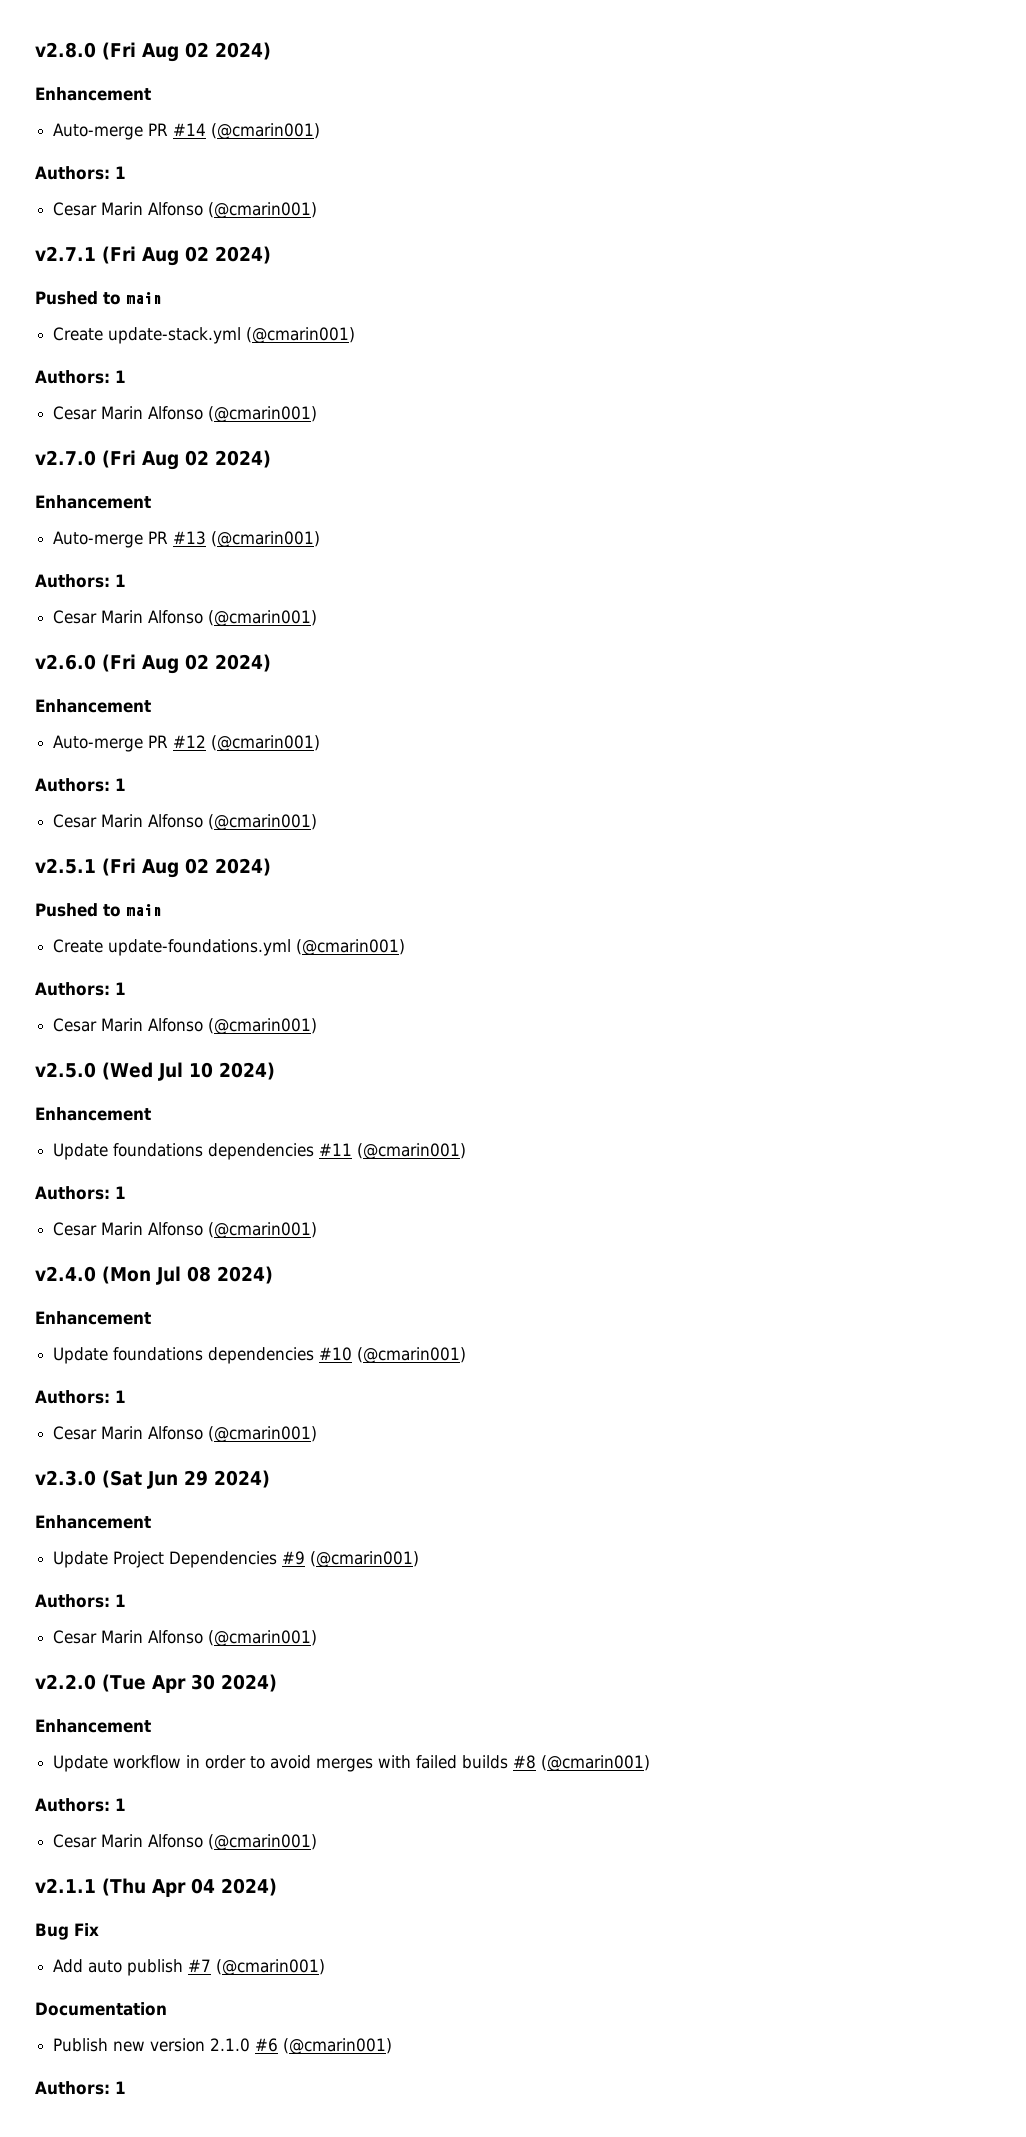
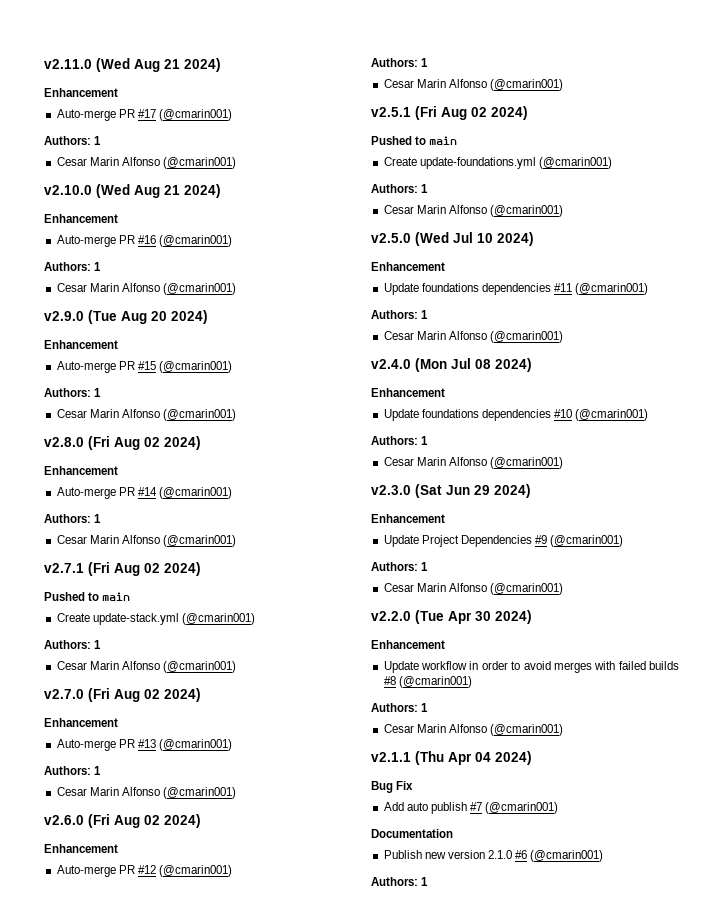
(35, 50) none -> [44,58,221,72] [44,88,118,97] [56,109,232,121] [44,136,102,145] [56,157,236,169] [44,184,221,198] [44,214,118,223] [56,235,232,247] [44,262,102,271] [56,283,236,295] [44,310,208,324] [44,340,118,349] [56,361,232,373] [44,388,102,397] [56,409,236,421] v2.11.0 (Wed Aug 21 2024) // Enhancement // Auto-merge PR #17 (@cmarin001) // Authors: 1 // Cesar Marin Alfonso (@cmarin001) // v2.10.0 (Wed Aug 21 2024) // Enhancement // Auto-merge PR #16 (@cmarin001) // Authors: 1 // Cesar Marin Alfonso (@cmarin001) // v2.9.0 (Tue Aug 20 2024) // Enhancement // Auto-merge PR #15 (@cmarin001) // Authors: 1 // Cesar Marin Alfonso (@cmarin001) //

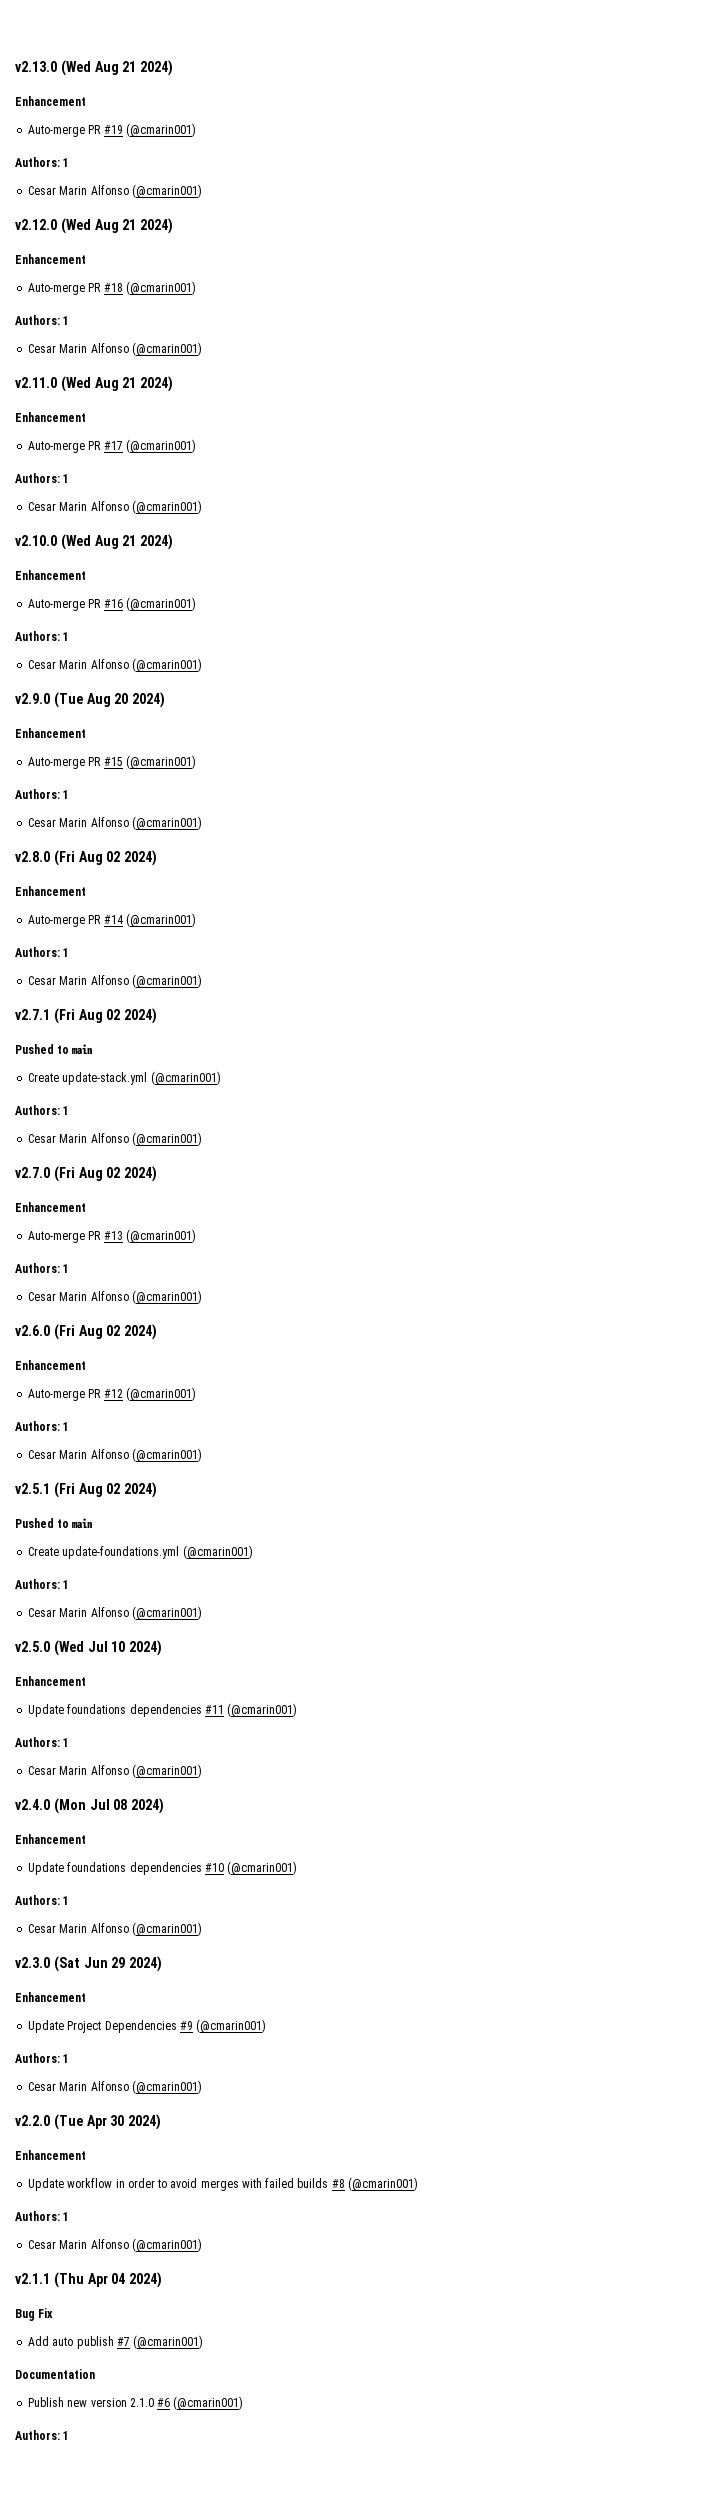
(44, 64) none -> [15,60,174,76] [15,96,86,106] [28,123,196,137] [15,157,70,167] [28,184,202,198] [15,218,174,234] [15,254,86,264] [28,281,196,295] [15,315,70,325] [28,342,202,356] v2.13.0 (Wed Aug 21 2024) // Enhancement // Auto-merge PR #19 (@cmarin001) // Authors: 1 // Cesar Marin Alfonso (@cmarin001) // v2.12.0 (Wed Aug 21 2024) // Enhancement // Auto-merge PR #18 (@cmarin001) // Authors: 1 // Cesar Marin Alfonso (@cmarin001) //

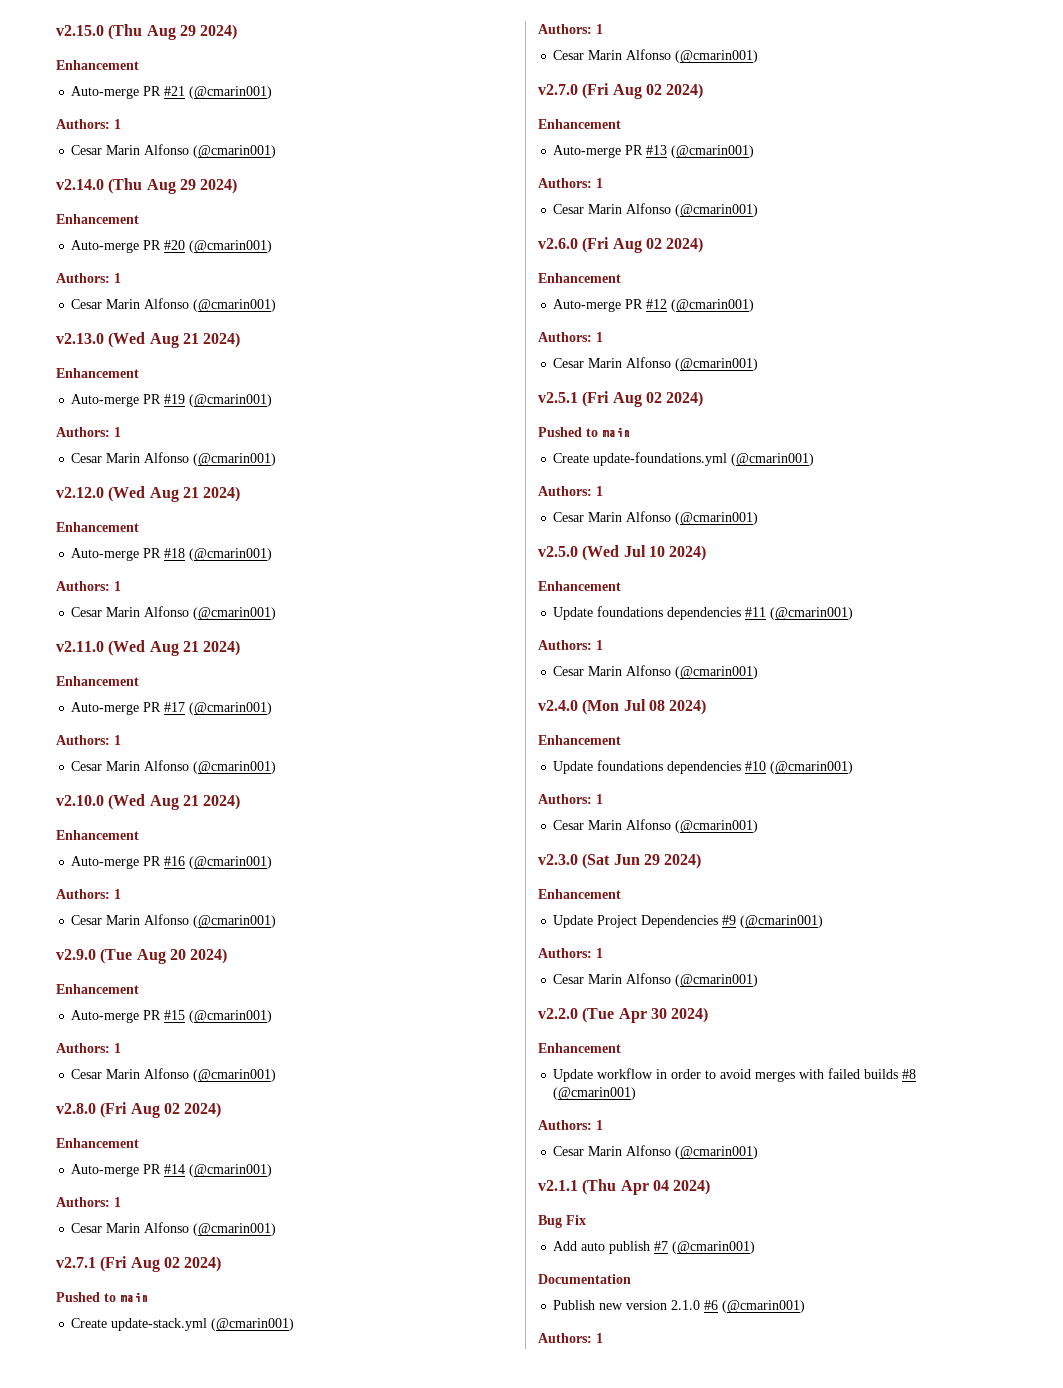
(15, 66) none -> [56,24,238,40] [56,60,139,70] [71,86,273,99] [56,119,121,129] [71,144,277,158] [56,178,238,194] [56,214,139,224] [71,240,273,253] [56,273,121,283] [71,298,277,312] v2.15.0 (Thu Aug 29 2024) // Enhancement // Auto-merge PR #21 (@cmarin001) // Authors: 1 // Cesar Marin Alfonso (@cmarin001) // v2.14.0 (Thu Aug 29 2024) // Enhancement // Auto-merge PR #20 (@cmarin001) // Authors: 1 // Cesar Marin Alfonso (@cmarin001) //

